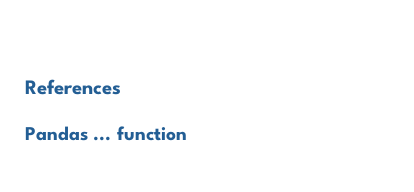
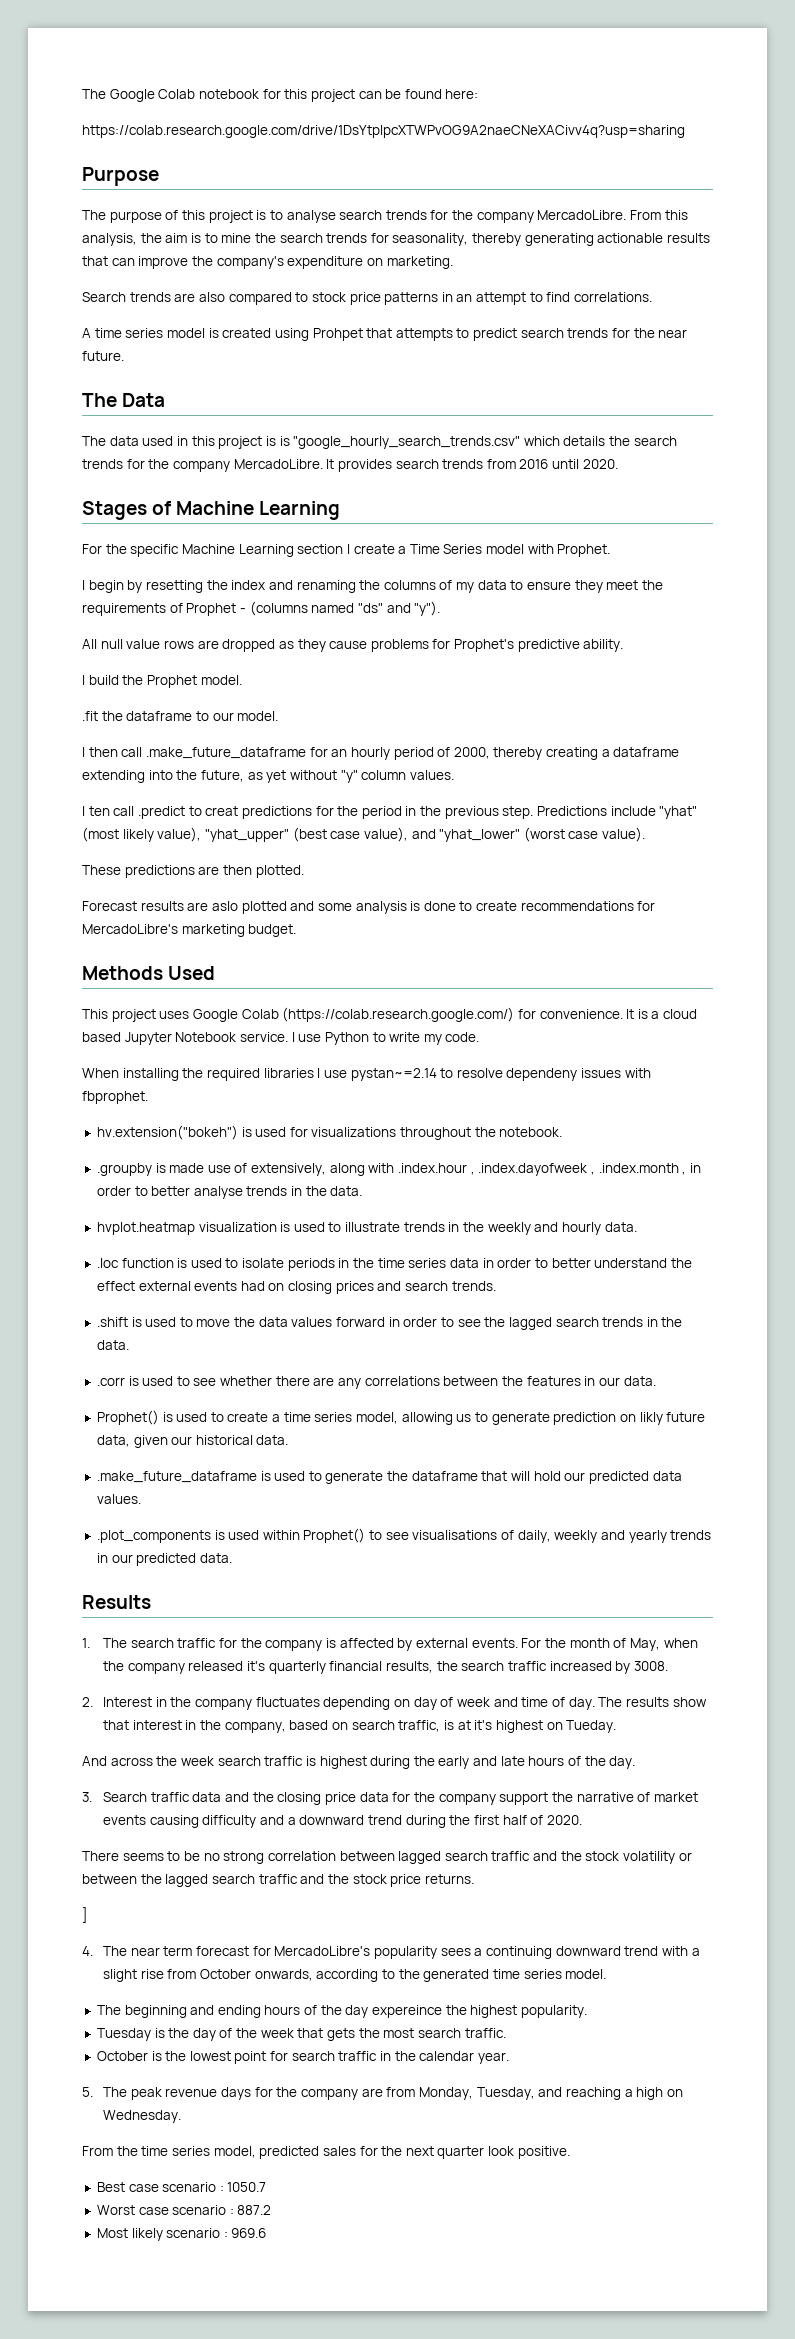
[25,79,121,95] [25,126,187,141] References // Pandas ... function -> [82,89,479,102] [82,125,685,138] [82,167,159,186] [82,210,688,223] [82,233,711,246] [82,256,453,269] [82,292,653,305] [82,328,688,341] [82,351,124,361] [82,393,166,407] [82,436,677,449] [82,459,618,472] [82,501,341,520] [82,544,611,557] [82,580,663,593] [82,601,441,616] [82,639,624,652] [82,675,242,688] [82,711,279,721] [82,747,680,760] [82,770,454,783] [82,806,698,819] [82,827,646,842] [82,865,304,878] [82,901,656,914] [82,924,297,937] [82,966,216,980] [82,1007,698,1022] [82,1032,480,1045] [82,1068,651,1081] [82,1091,148,1104] [96,1125,563,1140] [96,1163,701,1176] [96,1186,363,1199] [96,1222,637,1235] [96,1258,692,1271] [96,1281,496,1294] [96,1317,683,1330] [96,1340,129,1350] [96,1376,656,1389] [96,1410,706,1425] [96,1435,289,1448] [96,1471,682,1484] [96,1494,141,1504] [96,1528,712,1543] [96,1553,232,1566] [82,1595,151,1609] [82,1638,698,1651] [103,1661,668,1674] [82,1697,707,1710] [103,1720,617,1733] [82,1756,636,1769] [82,1792,698,1805] [103,1815,582,1828] [82,1851,692,1864] [82,1874,474,1887] [82,1907,88,1923] [82,1946,700,1959] [103,1969,607,1982] [96,2005,587,2018] [96,2028,506,2041] [96,2051,509,2064] [82,2087,683,2100] [103,2110,182,2123] [82,2146,570,2159] [96,2182,267,2192] [96,2205,272,2215] [96,2228,267,2241] The Google Colab notebook for this project can be found here: // https://colab.research.google.com/drive/1DsYtplpcXTWPvOG9A2naeCNeXACivv4q?usp=sharing // Purpose // The purpose of this project is to analyse search trends for the company MercadoLibre. From this analysis, the aim is to mine the search trends for seasonality, thereby generating actionable results that can improve the company's expenditure on marketing. // Search trends are also compared to stock price patterns in an attempt to find correlations. // A time series model is created using Prohpet that attempts to predict search trends for the near future. // The Data // The data used in this project is is "google_hourly_search_trends.csv" which details the search trends for the company MercadoLibre. It provides search trends from 2016 until 2020. // Stages of Machine Learning // For the specific Machine Learning section I create a Time Series model with Prophet. // I begin by resetting the index and renaming the columns of my data to ensure they meet the requirements of Prophet - (columns named "ds" and "y"). // All null value rows are dropped as they cause problems for Prophet's predictive ability. // I build the Prophet model. // .fit the dataframe to our model. // I then call .make_future_dataframe for an hourly period of 2000, thereby creating a dataframe extending into the future, as yet without "y" column values. // I ten call .predict to creat predictions for the period in the previous step. Predictions include "yhat" (most likely value), "yhat_upper" (best case value), and "yhat_lower" (worst case value). // These predictions are then plotted. // Forecast results are aslo plotted and some analysis is done to create recommendations for MercadoLibre's marketing budget. // Methods Used // This project uses Google Colab (https://colab.research.google.com/) for convenience. It is a cloud based Jupyter Notebook service. I use Python to write my code. // When installing the required libraries I use pystan~=2.14 to resolve dependeny issues with fbprophet. // hv.extension("bokeh") is used for visualizations throughout the notebook. // .groupby is made use of extensively, along with .index.hour , .index.dayofweek , .index.month , in order to better analyse trends in the data. // hvplot.heatmap visualization is used to illustrate trends in the weekly and hourly data. // .loc function is used to isolate periods in the time series data in order to better understand the effect external events had on closing prices and search trends. // .shift is used to move the data values forward in order to see the lagged search trends in the data. // .corr is used to see whether there are any correlations between the features in our data. // Prophet() is used to create a time series model, allowing us to generate prediction on likly future data, given our historical data. // .make_future_dataframe is used to generate the dataframe that will hold our predicted data values. // .plot_components is used within Prophet() to see visualisations of daily, weekly and yearly trends in our predicted data. // Results // 1. The search traffic for the company is affected by external events. For the month of May, when the company released it's quarterly financial results, the search traffic increased by 3008. // 2. Interest in the company fluctuates depending on day of week and time of day. The results show that interest in the company, based on search traffic, is at it's highest on Tueday. // And across the week search traffic is highest during the early and late hours of the day. // 3. Search traffic data and the closing price data for the company support the narrative of market events causing difficulty and a downward trend during the first half of 2020. // There seems to be no strong correlation between lagged search traffic and the stock volatility or between the lagged search traffic and the stock price returns. // ] // 4. The near term forecast for MercadoLibre's popularity sees a continuing downward trend with a slight rise from October onwards, according to the generated time series model. // The beginning and ending hours of the day expereince the highest popularity. // Tuesday is the day of the week that gets the most search traffic. // October is the lowest point for search traffic in the calendar year. // 5. The peak revenue days for the company are from Monday, Tuesday, and reaching a high on Wednesday. // From the time series model, predicted sales for the next quarter look positive. // Best case scenario : 1050.7 // Worst case scenario : 887.2 // Most likely scenario : 969.6

